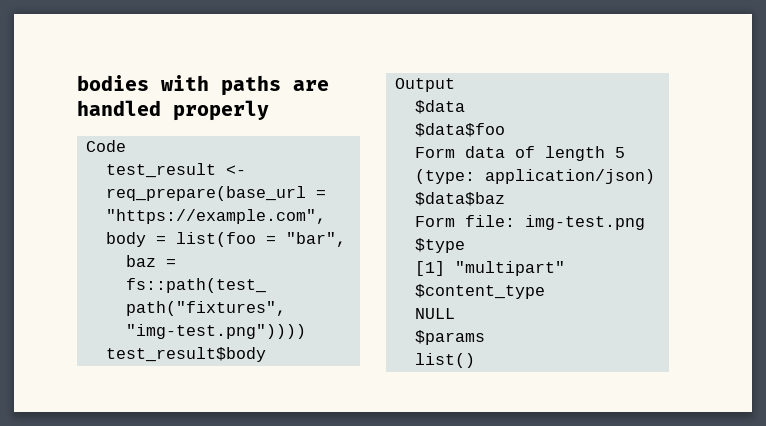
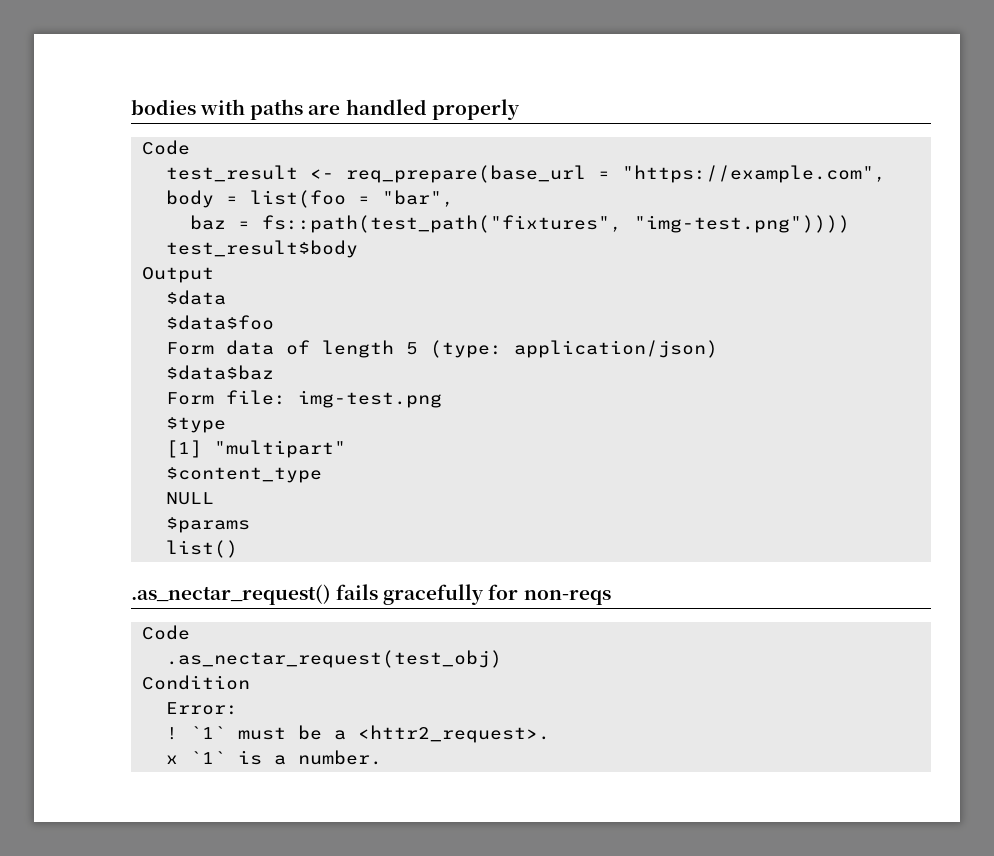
(476, 360) none -> [131,584,611,605] [142,625,191,640] [166,650,503,668] [142,675,251,690] [166,702,239,715] [166,725,551,743] [166,750,383,765] // .as_nectar_request() fails gracefully for non-reqs // Code // .as_nectar_request(test_obj) // Condition // Error: // ! `1` must be a <httr2_request>. // x `1` is a number.

